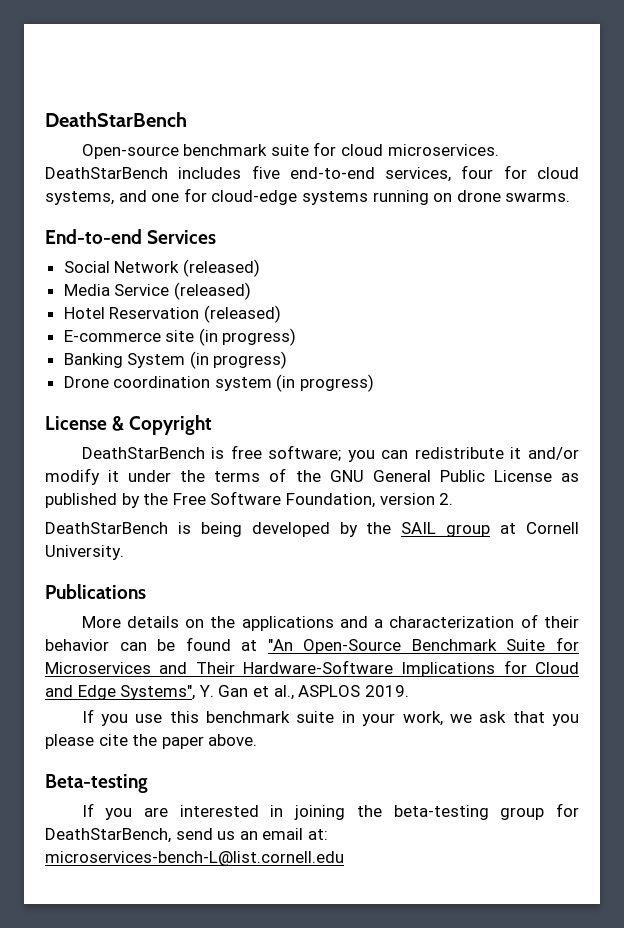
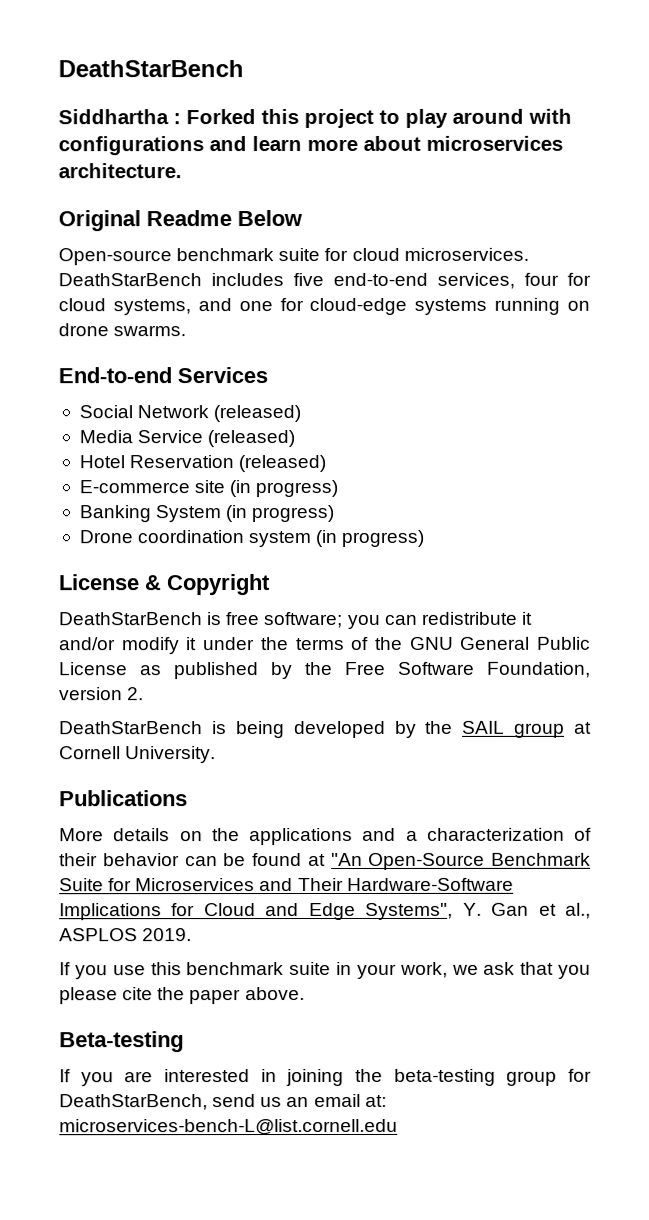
[45,112,187,127] DeathStarBench -> [58,60,244,78] [58,108,572,129] [58,135,563,156] [58,163,182,179] [58,210,303,232] DeathStarBench // Siddhartha : Forked this project to play around with configurations and learn more about microservices architecture. // Original Readme Below

